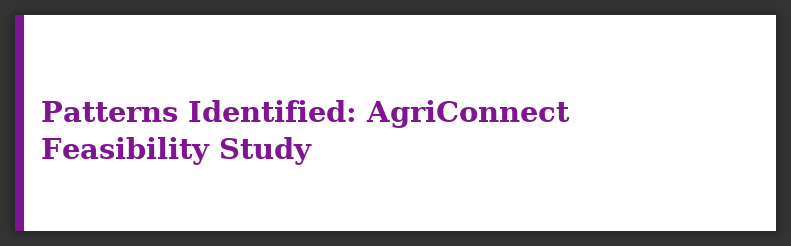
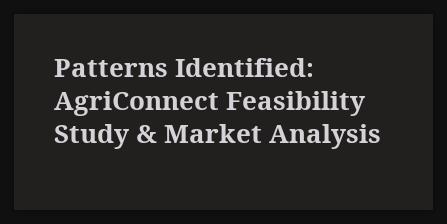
(312, 151) none -> [136,124,382,149] & Market Analysis

